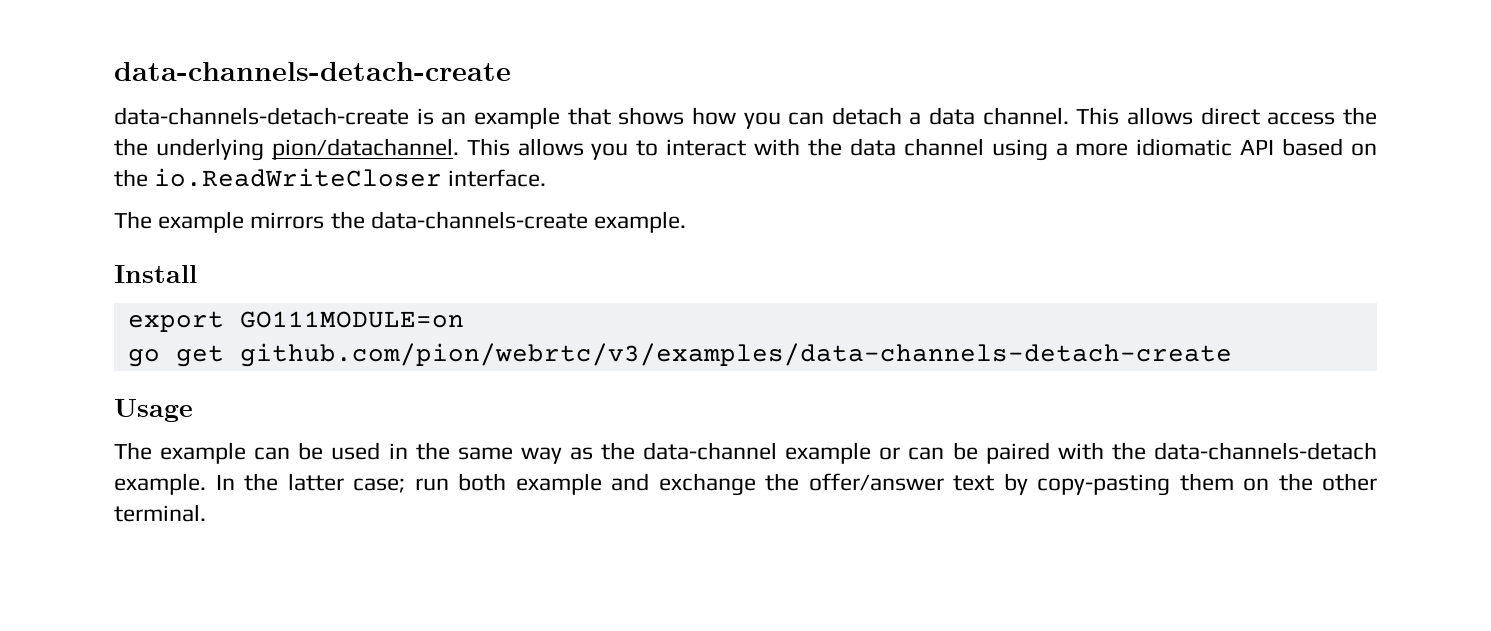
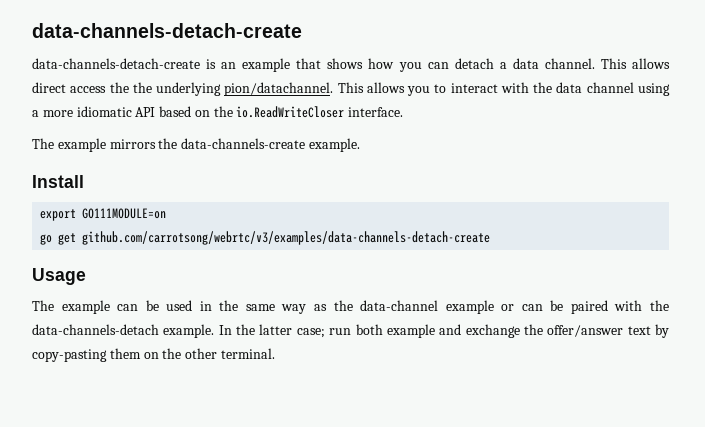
[239,343,1232,367] github.com/pion/webrtc/v3/examples/data-channels-detach-create -> [82,231,491,245] github.com/carrotsong/webrtc/v3/examples/data-channels-detach-create

